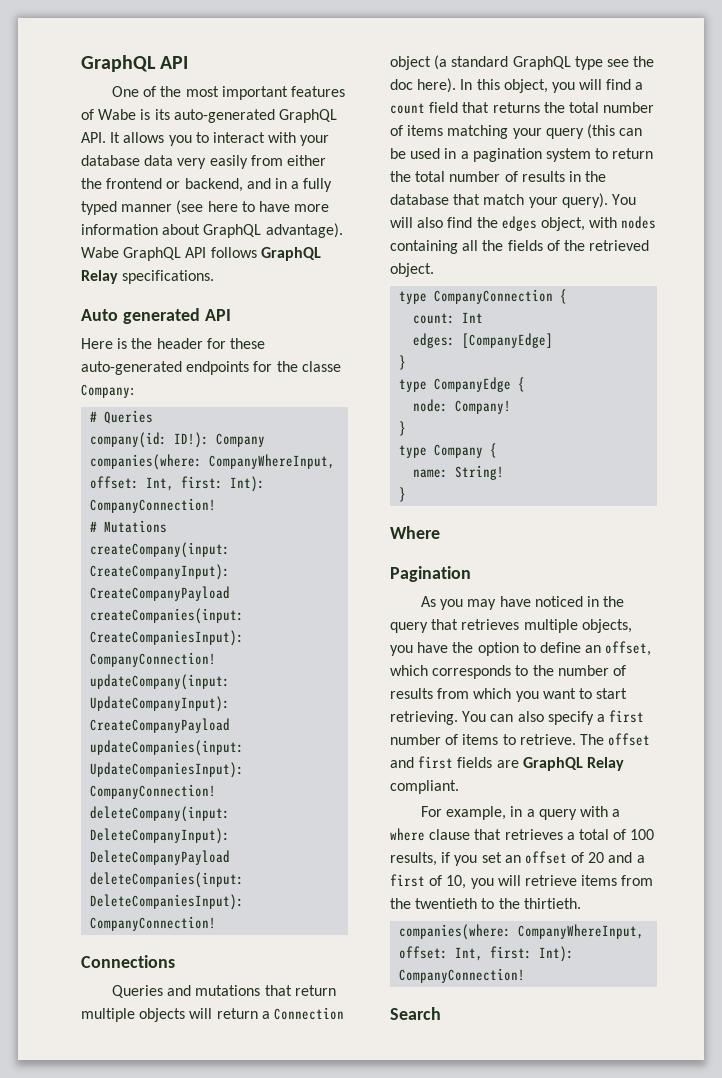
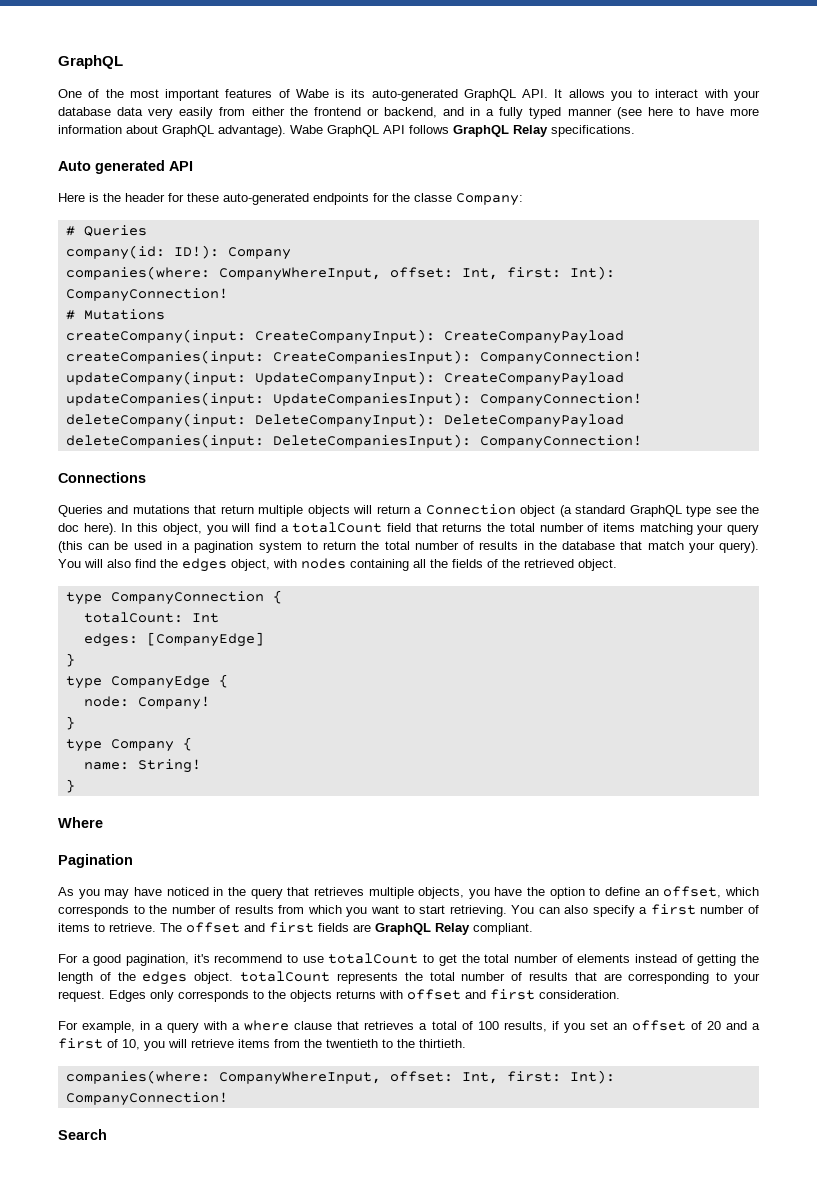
[81,55,189,72] GraphQL API -> [58,55,123,69] GraphQL
[390,103,425,114] count -> [292,522,383,533] totalCount
[413,313,456,324] count: -> [83,612,183,623] totalCount:
(459, 787) none -> [58,953,760,966] [58,971,760,985] [58,989,620,1002] // For a good pagination, it's recommend to use totalCount to get the total number of elements instead of getting the length of the edges object. totalCount represents the total number of results that are corresponding to your request. Edges only corresponds to the objects returns with offset and first consideration.

